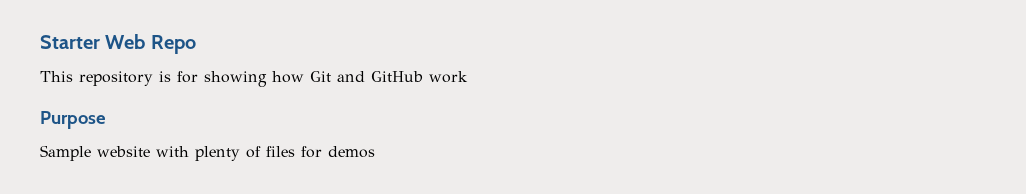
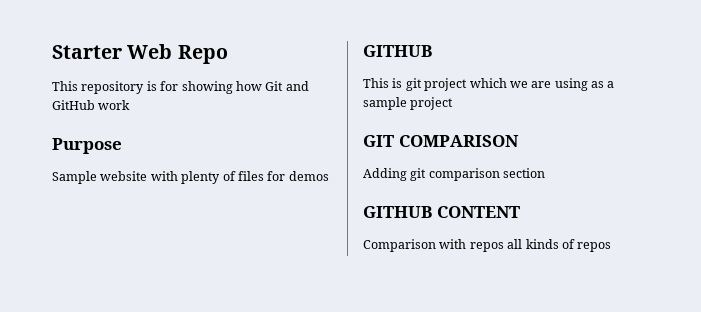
(375, 152) none -> [363,45,432,57] [363,78,615,91] [363,97,454,110] [363,135,519,147] [363,168,546,181] [363,206,520,218] [363,239,612,252] // GITHUB // This is git project which we are using as a sample project // GIT COMPARISON // Adding git comparison section // GITHUB CONTENT // Comparison with repos all kinds of repos

